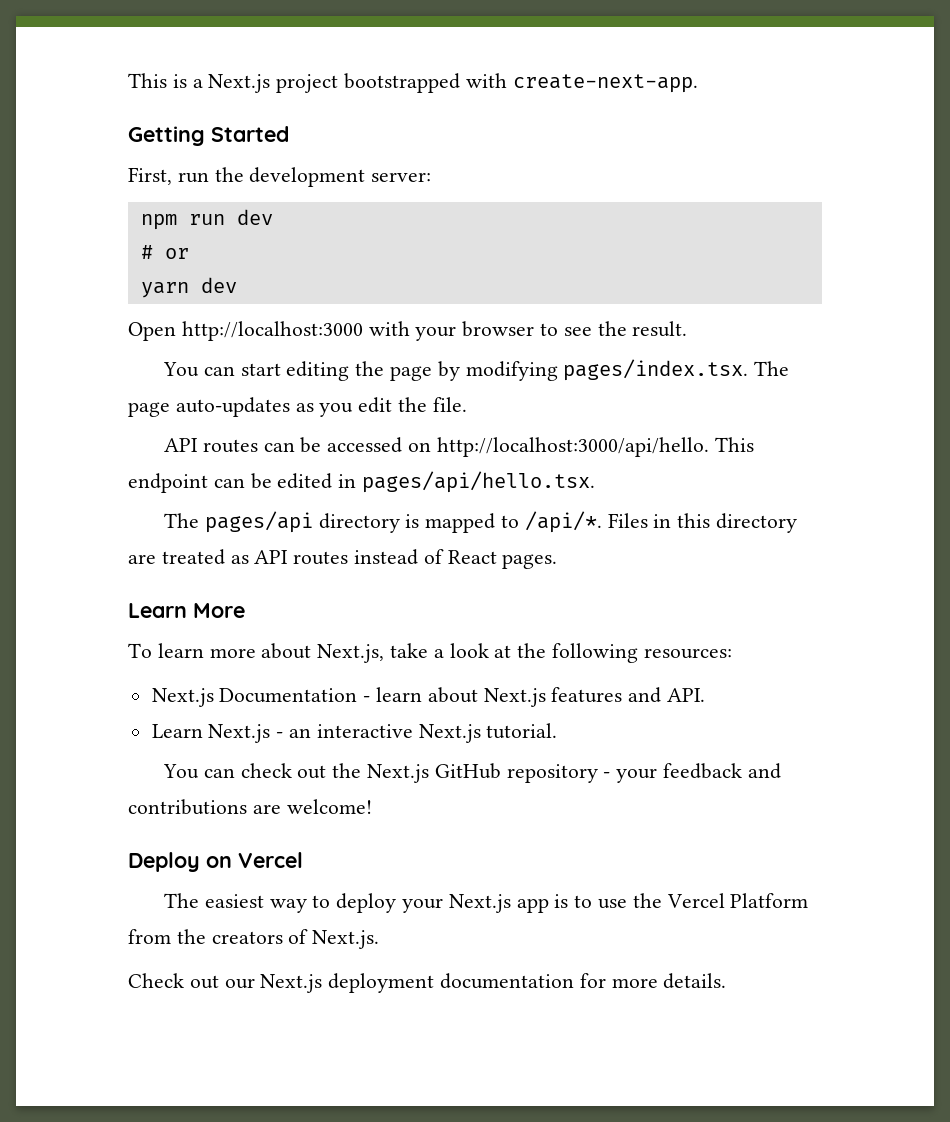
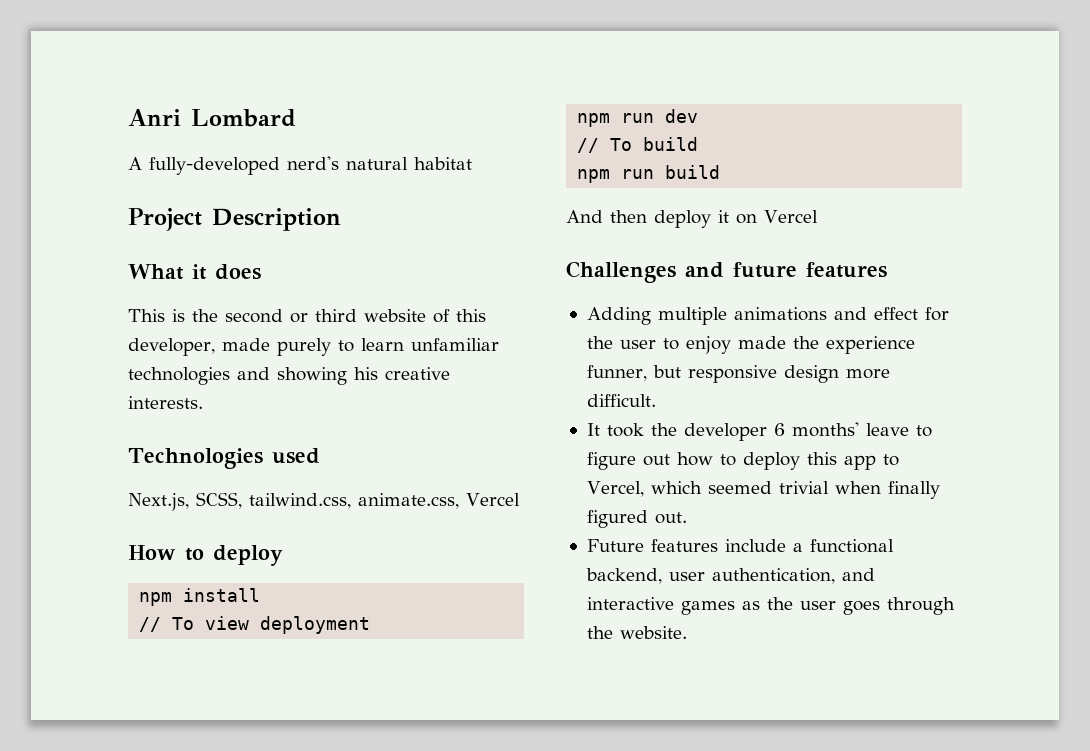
[128,73,698,93] [128,126,289,146] [128,167,432,187] [140,209,273,230] [140,245,189,259] [140,277,237,298] [128,321,688,341] [162,359,790,381] [128,397,467,417] [163,437,754,457] [128,471,596,493] [163,511,797,533] [128,549,558,569] [128,603,245,618] [128,643,732,663] [151,687,706,707] [151,723,558,743] [162,763,781,783] [128,799,372,815] [128,852,303,872] [163,893,809,913] [128,929,380,949] [128,973,727,993] This is a Next.js project bootstrapped with create-next-app. // Getting Started // First, run the development server: // npm run dev // # or // yarn dev // Open http://localhost:3000 with your browser to see the result. // You can start editing the page by modifying pages/index.tsx. The page auto-updates as you edit the file. // API routes can be accessed on http://localhost:3000/api/hello. This endpoint can be edited in pages/api/hello.tsx. // The pages/api directory is mapped to /api/*. Files in this directory are treated as API routes instead of React pages. // Learn More // To learn more about Next.js, take a look at the following resources: // Next.js Documentation - learn about Next.js features and API. // Learn Next.js - an interactive Next.js tutorial. // You can check out the Next.js GitHub repository - your feedback and contributions are welcome! // Deploy on Vercel // The easiest way to deploy your Next.js app is to use the Vercel Platform from the creators of Next.js. // Check out our Next.js deployment documentation for more details. -> [128,109,296,127] [128,156,472,175] [128,208,341,231] [128,264,261,280] [128,309,486,323] [128,338,499,356] [128,367,450,385] [128,396,203,409] [128,448,320,469] [128,492,520,511] [128,545,283,566] [139,588,261,606] [139,616,371,634] [577,109,699,127] [577,137,699,153] [577,165,721,183] [566,210,818,228] [566,261,887,283] [586,307,949,325] [586,336,915,354] [586,365,890,383] [586,394,656,407] [586,422,932,441] [586,452,899,470] [586,481,940,499] [586,510,687,528] [586,539,894,553] [585,568,875,584] [586,597,955,615] [586,626,687,639] Anri Lombard // A fully-developed nerd's natural habitat // Project Description // What it does // This is the second or third website of this developer, made purely to learn unfamiliar technologies and showing his creative interests. // Technologies used // Next.js, SCSS, tailwind.css, animate.css, Vercel // How to deploy // npm install // // To view deployment // npm run dev // // To build // npm run build // And then deploy it on Vercel // Challenges and future features // Adding multiple animations and effect for the user to enjoy made the experience funner, but responsive design more difficult. // It took the developer 6 months' leave to figure out how to deploy this app to Vercel, which seemed trivial when finally figured out. // Future features include a functional backend, user authentication, and interactive games as the user goes through the website.

